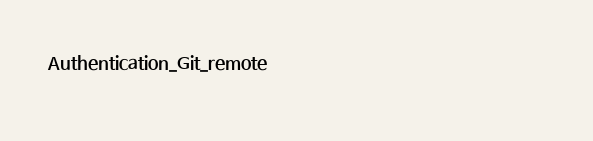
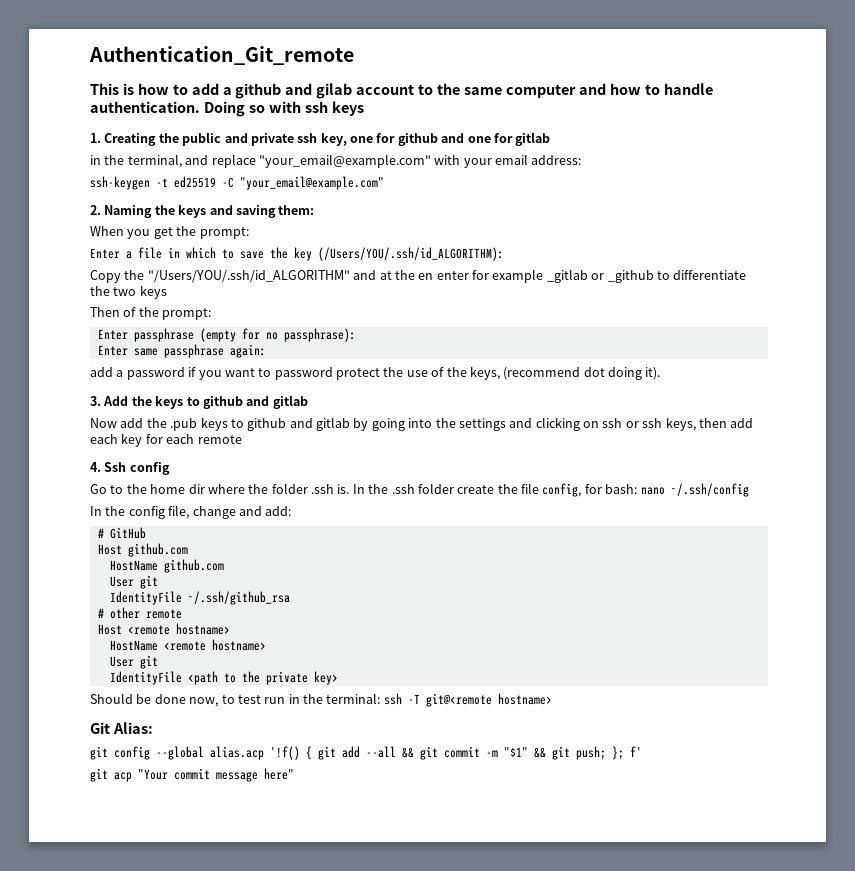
(267, 63) none -> [90,83,713,99] [90,101,364,117] [90,132,551,146] [90,154,582,168] [90,176,384,190] [90,205,315,218] [90,226,249,239] [90,247,504,261] [90,269,747,283] [90,285,167,299] [90,307,212,320] [97,328,356,342] [97,344,266,358] [90,366,661,380] [90,395,308,409] [90,417,754,431] [90,433,242,447] [90,462,170,475] [90,483,749,497] [90,505,292,519] [97,527,146,539] [97,543,188,557] [109,559,224,573] [109,575,158,589] [109,591,290,605] [97,607,182,619] [97,623,230,635] [109,639,266,651] [109,655,158,669] [109,671,338,685] [90,693,552,707] [90,722,153,734] [90,746,642,760] [90,768,294,782] // This is how to add a github and gilab account to the same computer and how to handle authentication. Doing so with ssh keys // 1. Creating the public and private ssh key, one for github and one for gitlab // in the terminal, and replace "your_email@example.com" with your email address: // ssh-keygen -t ed25519 -C "your_email@example.com" // 2. Naming the keys and saving them: // When you get the prompt: // Enter a file in which to save the key (/Users/YOU/.ssh/id_ALGORITHM): // Copy the "/Users/YOU/.ssh/id_ALGORITHM" and at the en enter for example _gitlab or _github to differentiate the two keys // Then of the prompt: // Enter passphrase (empty for no passphrase): // Enter same passphrase again: // add a password if you want to password protect the use of the keys, (recommend dot doing it). // 3. Add the keys to github and gitlab // Now add the .pub keys to github and gitlab by going into the settings and clicking on ssh or ssh keys, then add each key for each remote // 4. Ssh config // Go to the home dir where the folder .ssh is. In the .ssh folder create the file config, for bash: nano ~/.ssh/config // In the config file, change and add: // # GitHub // Host github.com // HostName github.com // User git // IdentityFile ~/.ssh/github_rsa // # other remote // Host <remote hostname> // HostName <remote hostname> // User git // IdentityFile <path to the private key> // Should be done now, to test run in the terminal: ssh -T git@<remote hostname> // Git Alias: // git config --global alias.acp '!f() { git add --all && git commit -m "$1" && git push; }; f' // git acp "Your commit message here"

